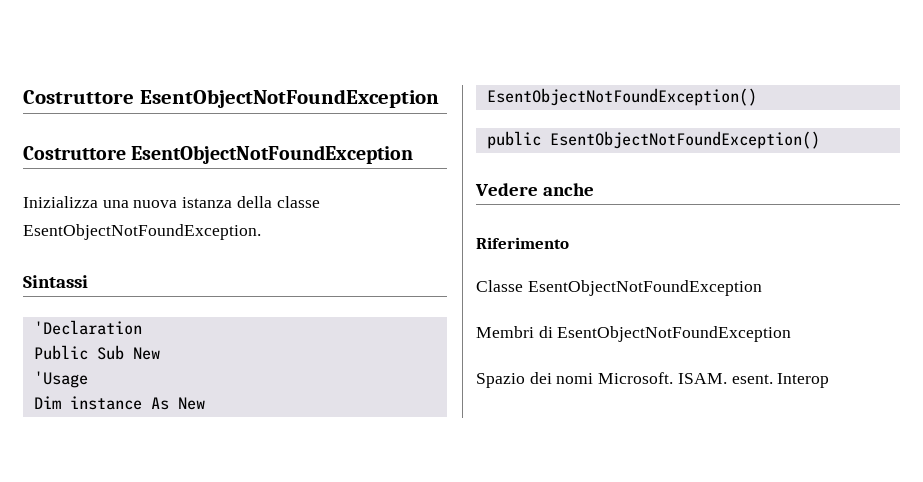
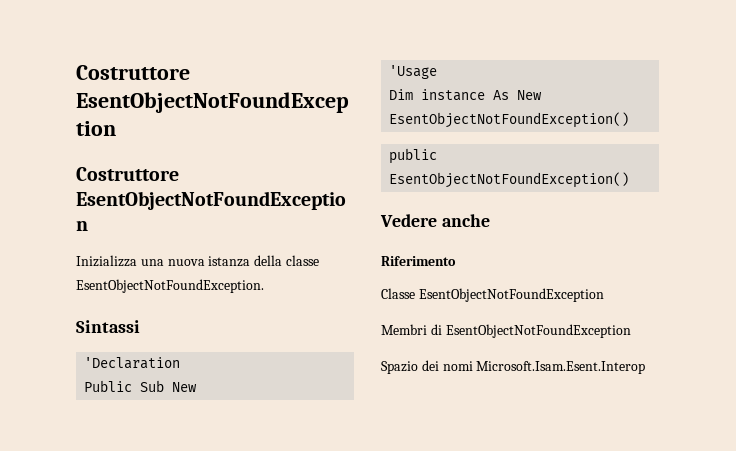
[598,372,830,388] Microsoft. ISAM. esent. Interop -> [476,361,646,374] Microsoft.Isam.Esent.Interop

